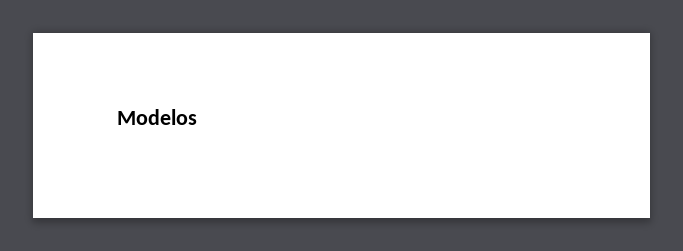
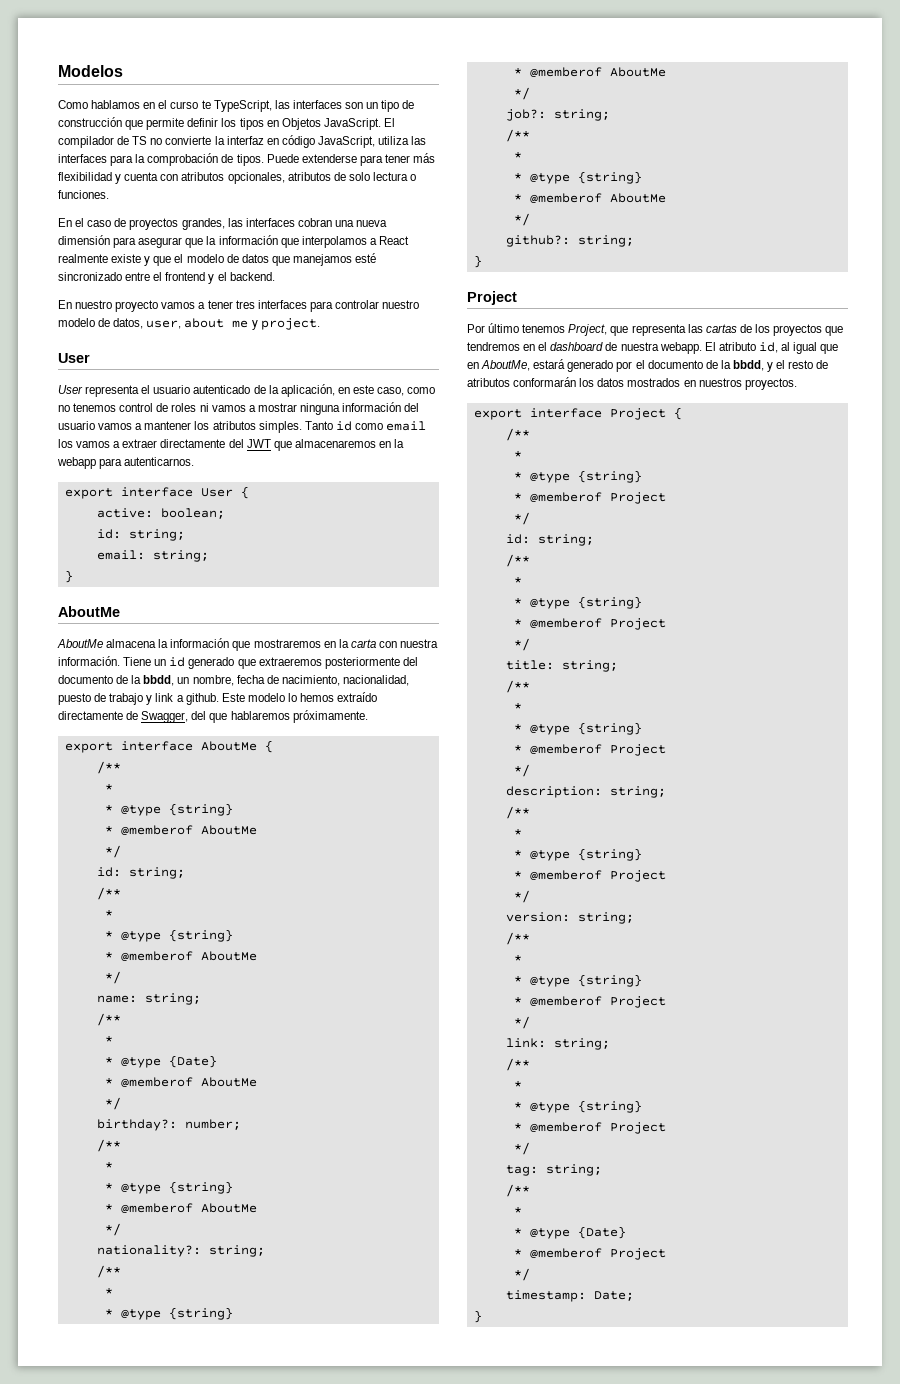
(197, 117) none -> [58,100,415,112] [58,117,395,130] [58,135,427,148] [58,153,436,166] [58,172,417,184] [58,190,109,199] [58,218,388,230] [58,235,409,248] [58,253,377,266] [58,272,275,284] [58,300,420,312] [58,318,320,330] [58,353,90,363] [58,384,436,397] [58,402,420,415] [58,421,427,433] [58,439,405,451] [57,457,195,469] [64,486,249,499] [96,508,225,519] [96,529,185,541] [96,550,209,562] [64,570,73,583] [58,606,120,617] [57,638,439,651] [58,656,418,669] [58,675,409,686] [58,692,378,705] [58,710,368,723] [64,740,273,753] [96,761,121,774] [104,784,113,792] [104,803,233,816] [104,825,257,836] [104,845,121,858] [96,867,185,879] [96,887,121,900] [104,910,113,918] [104,929,233,942] [104,951,257,962] [104,971,121,984] [96,993,201,1005] [96,1013,121,1026] [104,1036,113,1044] [104,1055,217,1068] [104,1077,257,1088] [104,1097,121,1110] [96,1119,241,1131] [96,1139,121,1152] [104,1162,113,1170] [104,1181,233,1194] [104,1203,257,1214] [104,1223,121,1236] [96,1245,265,1257] [96,1265,121,1278] [104,1288,113,1296] [104,1307,233,1320] [513,67,666,78] [513,87,530,100] [505,109,610,121] [505,129,530,142] [513,152,522,160] [513,171,642,184] [513,193,666,204] [513,213,530,226] [505,235,634,247] [473,255,482,268] [467,291,517,305] [467,323,844,336] [467,342,839,354] [467,359,829,372] [467,377,797,390] [473,407,682,420] [505,428,530,441] [513,451,522,459] [513,470,642,483] [513,492,666,504] [513,512,530,525] [505,534,594,546] [505,554,530,567] [513,577,522,585] [513,596,642,609] [513,618,666,630] [513,638,530,651] [505,660,618,672] [505,680,530,693] [513,703,522,711] [513,722,642,735] [513,744,666,756] [513,764,530,777] [505,786,666,798] [505,806,530,819] [513,829,522,837] [513,848,642,861] [513,870,666,882] [513,890,530,903] [505,912,634,924] [505,932,530,945] [513,955,522,963] [513,974,642,987] [513,996,666,1008] [513,1016,530,1029] [505,1038,610,1050] [505,1058,530,1071] [513,1081,522,1089] [513,1100,642,1113] [513,1122,666,1134] [513,1142,530,1155] [505,1164,602,1176] [505,1184,530,1197] [513,1207,522,1215] [513,1226,626,1239] [513,1248,666,1260] [513,1268,530,1281] [505,1290,634,1302] [473,1310,482,1323] // Como hablamos en el curso te TypeScript, las interfaces son un tipo de construcción que permite definir los tipos en Objetos JavaScript. El compilador de TS no convierte la interfaz en código JavaScript, utiliza las interfaces para la comprobación de tipos. Puede extenderse para tener más flexibilidad y cuenta con atributos opcionales, atributos de solo lectura o funciones. // En el caso de proyectos grandes, las interfaces cobran una nueva dimensión para asegurar que la información que interpolamos a React realmente existe y que el modelo de datos que manejamos esté sincronizado entre el frontend y el backend. // En nuestro proyecto vamos a tener tres interfaces para controlar nuestro modelo de datos, user, about me y project. // User // User representa el usuario autenticado de la aplicación, en este caso, como no tenemos control de roles ni vamos a mostrar ninguna información del usuario vamos a mantener los atributos simples. Tanto id como email los vamos a extraer directamente del JWT que almacenaremos en la webapp para autenticarnos. // export interface User { // active: boolean; // id: string; // email: string; // } // AboutMe // AboutMe almacena la información que mostraremos en la carta con nuestra información. Tiene un id generado que extraeremos posteriormente del documento de la bbdd, un nombre, fecha de nacimiento, nacionalidad, puesto de trabajo y link a github. Este modelo lo hemos extraído directamente de Swagger, del que hablaremos próximamente. // export interface AboutMe { // /** // * // * @type {string} // * @memberof AboutMe // */ // id: string; // /** // * // * @type {string} // * @memberof AboutMe // */ // name: string; // /** // * // * @type {Date} // * @memberof AboutMe // */ // birthday?: number; // /** // * // * @type {string} // * @memberof AboutMe // */ // nationality?: string; // /** // * // * @type {string} // * @memberof AboutMe // */ // job?: string; // /** // * // * @type {string} // * @memberof AboutMe // */ // github?: string; // } // Project // Por último tenemos Project, que representa las cartas de los proyectos que tendremos en el dashboard de nuestra webapp. El atributo id, al igual que en AboutMe, estará generado por el documento de la bbdd, y el resto de atributos conformarán los datos mostrados en nuestros proyectos. // export interface Project { // /** // * // * @type {string} // * @memberof Project // */ // id: string; // /** // * // * @type {string} // * @memberof Project // */ // title: string; // /** // * // * @type {string} // * @memberof Project // */ // description: string; // /** // * // * @type {string} // * @memberof Project // */ // version: string; // /** // * // * @type {string} // * @memberof Project // */ // link: string; // /** // * // * @type {string} // * @memberof Project // */ // tag: string; // /** // * // * @type {Date} // * @memberof Project // */ // timestamp: Date; // }

